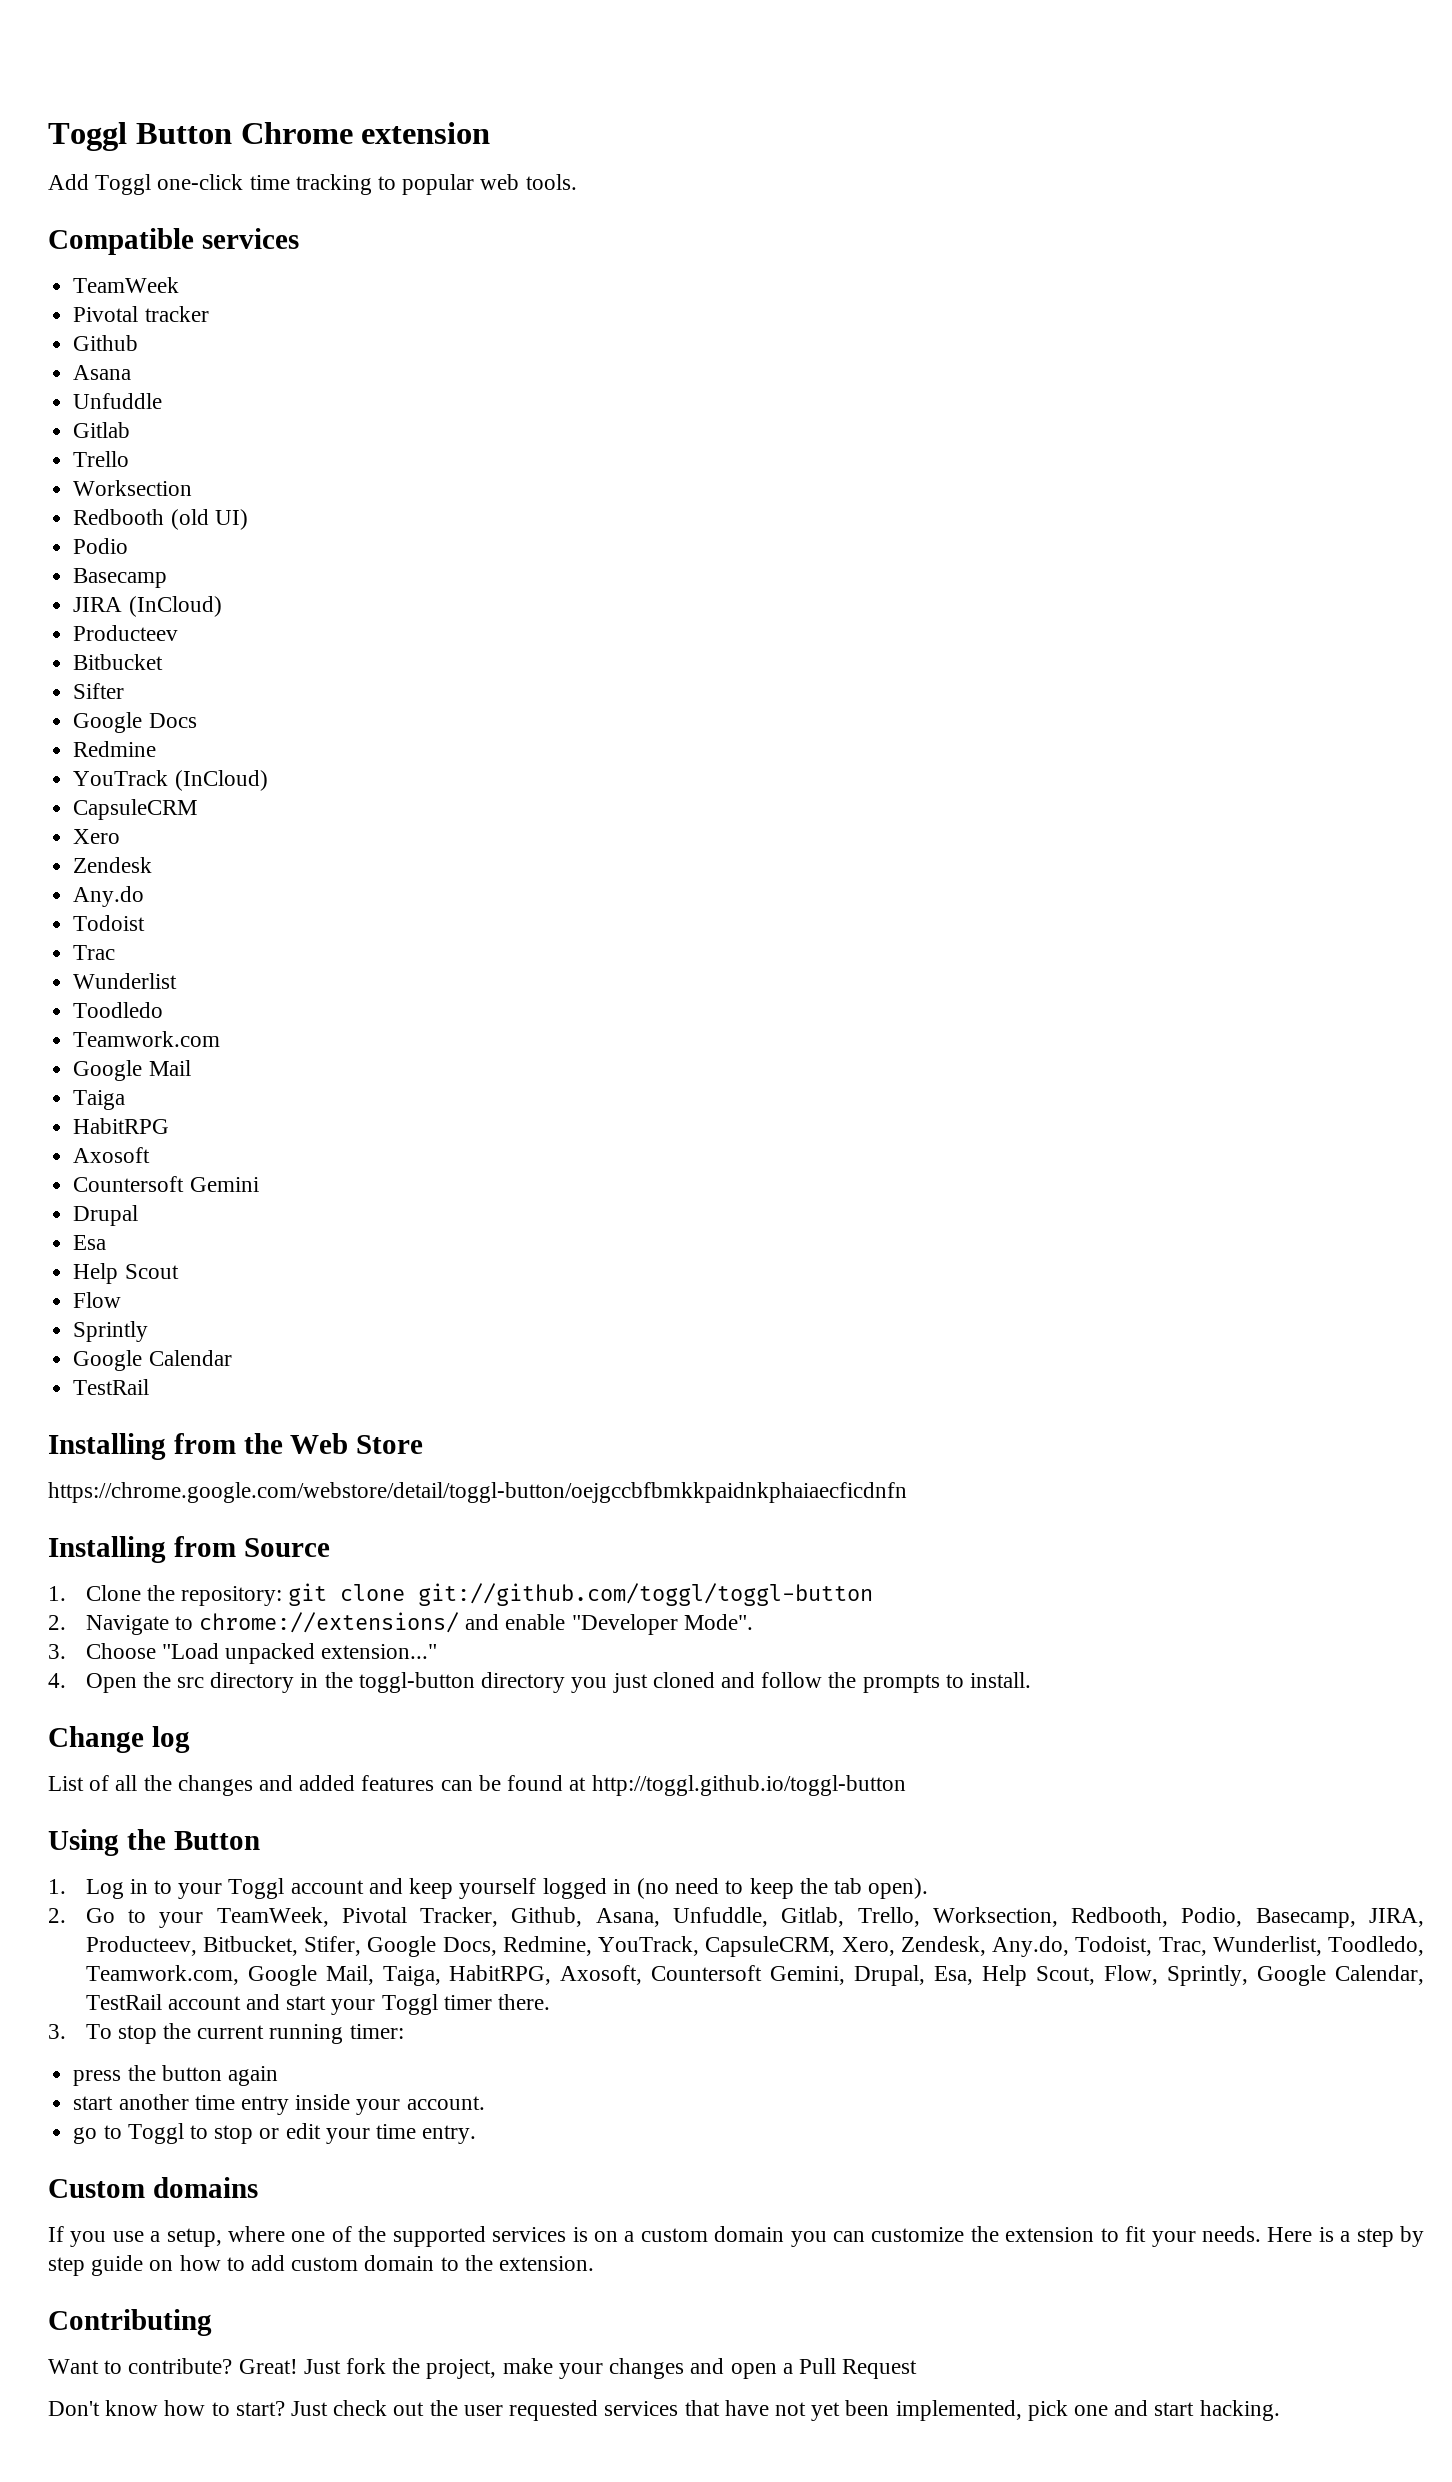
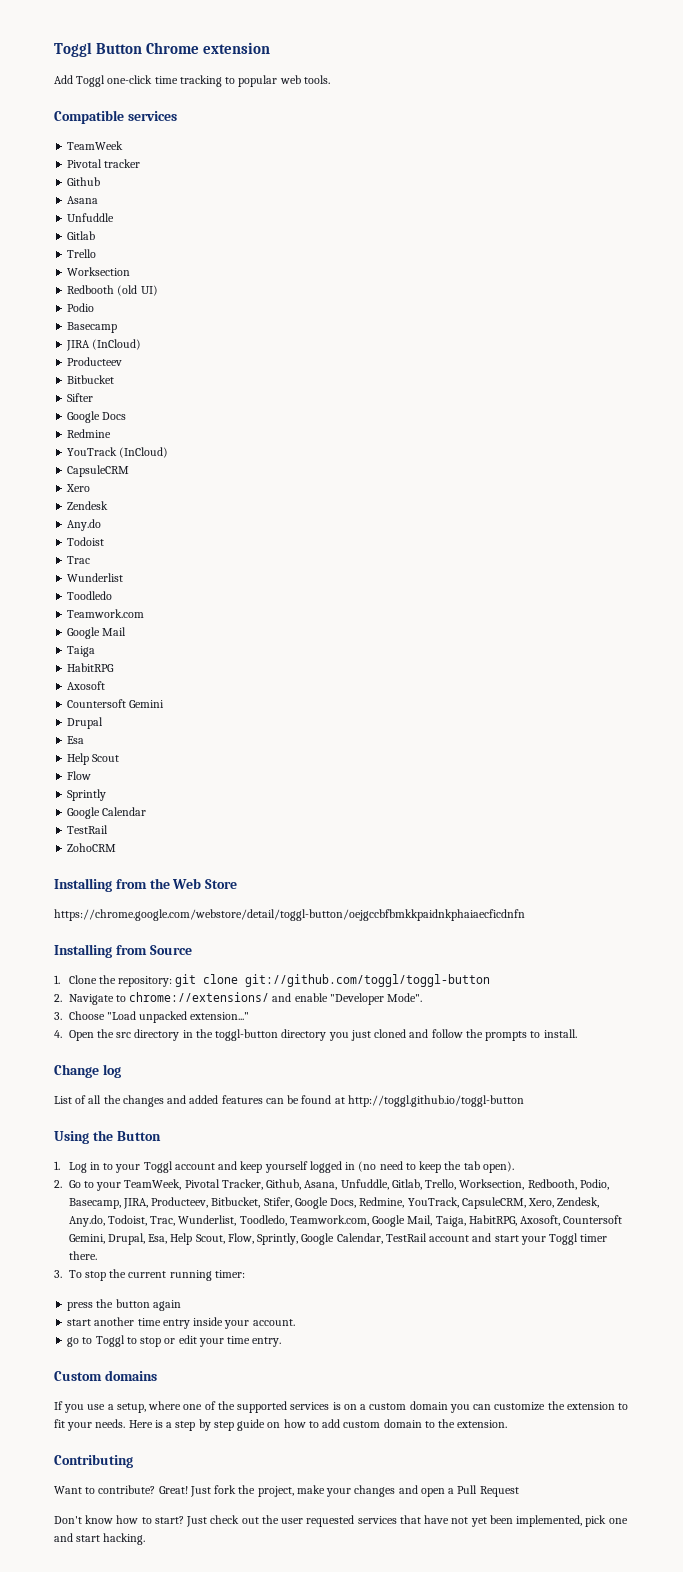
(150, 1387) none -> [67,843,117,852] // ZohoCRM

